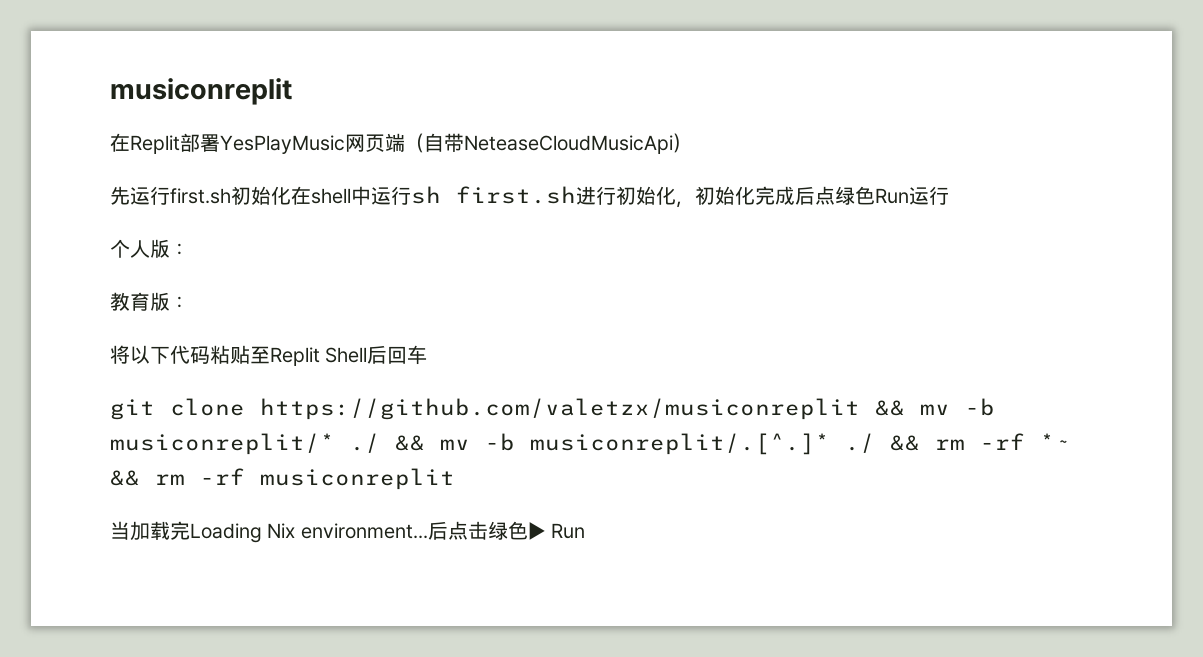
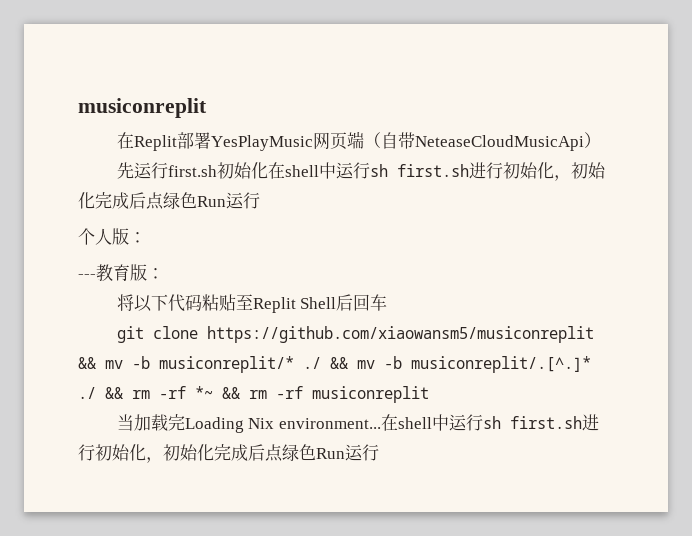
(189, 249) none -> [78,274,96,279] ---
[260,398,860,420] https://github.com/valetzx/musiconreplit -> [206,326,594,343] https://github.com/xiaowansm5/musiconreplit
[427,521,586,540] 后点击绿色▶ Run -> [380,414,599,431] [78,444,379,463] 在shell中运行sh first.sh进行初始化，初始化完成后点绿色Run运行

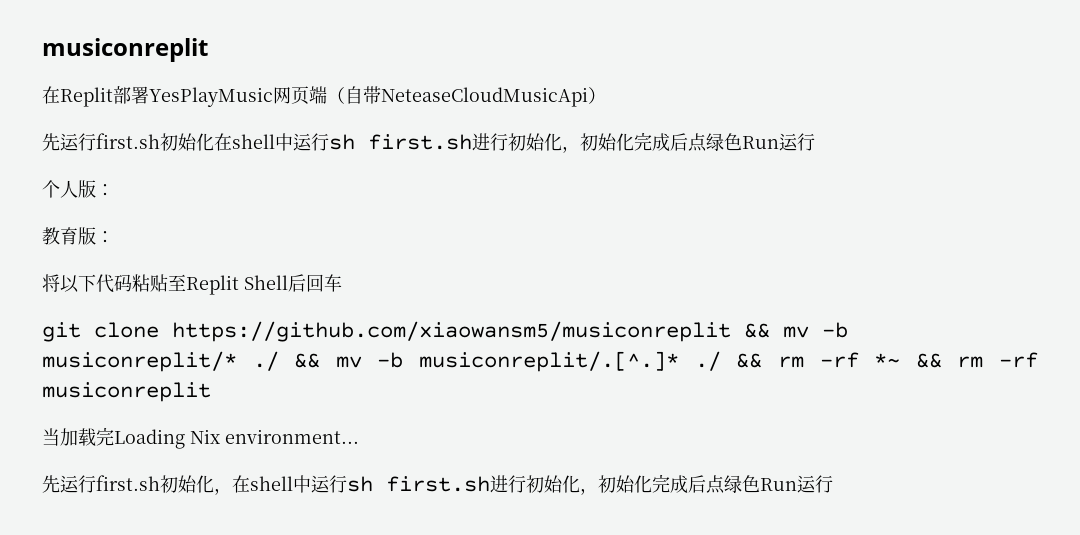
[78,274,96,279] --- -> (114, 190) none
(381, 423) none -> [42,475,232,495] // 先运行first.sh初始化，

